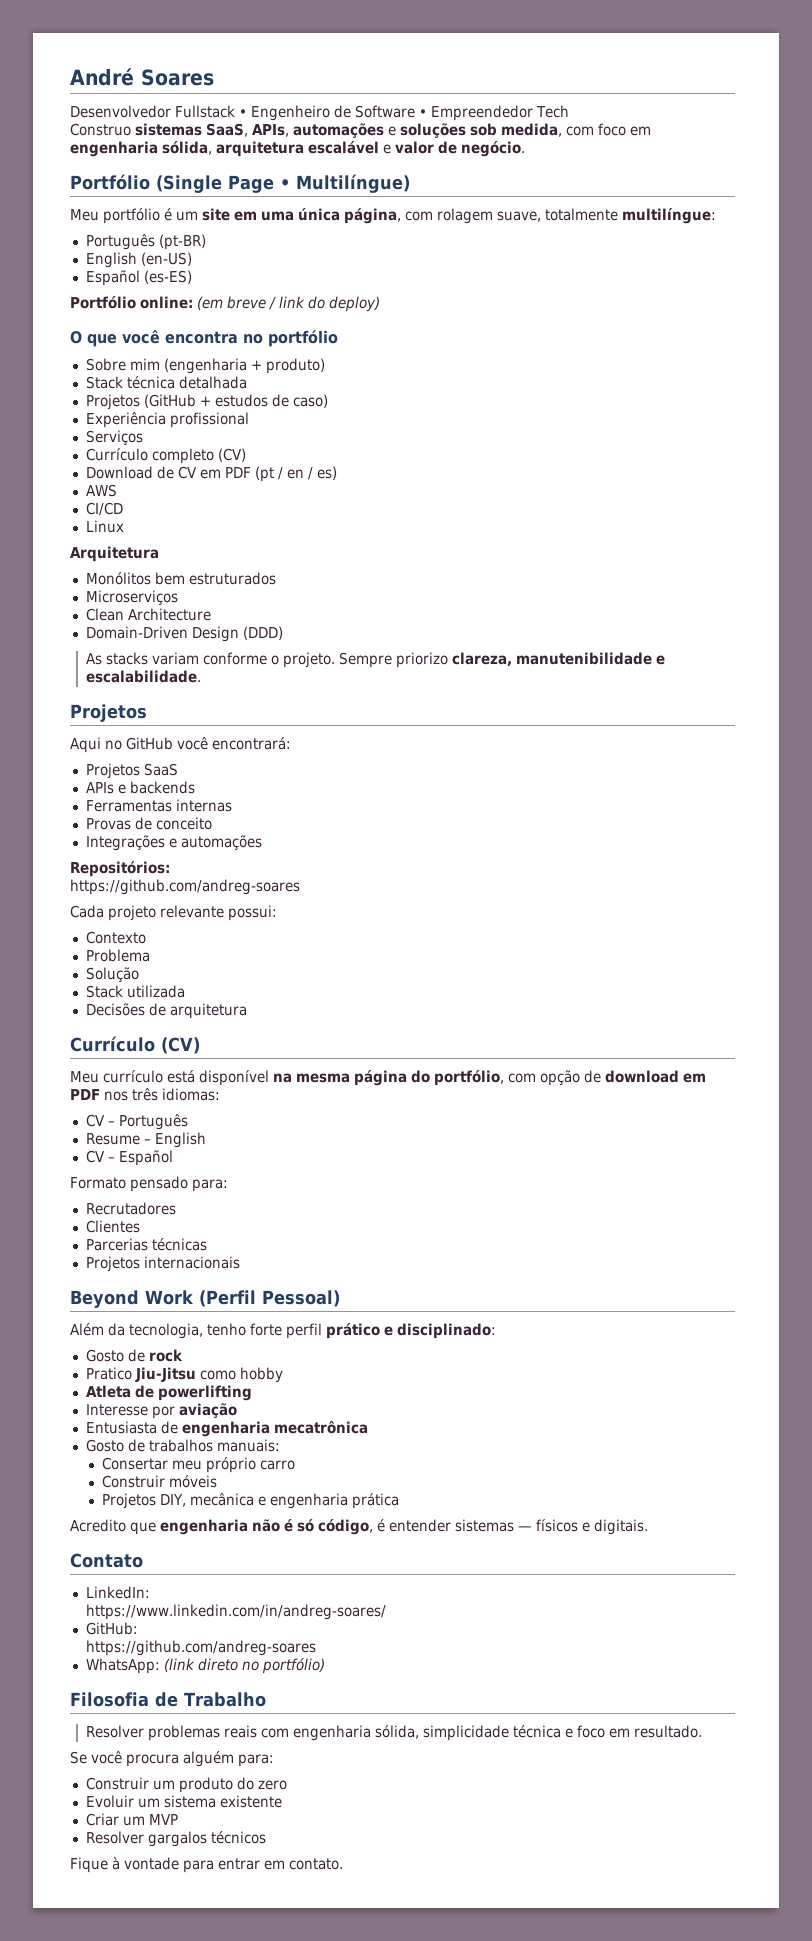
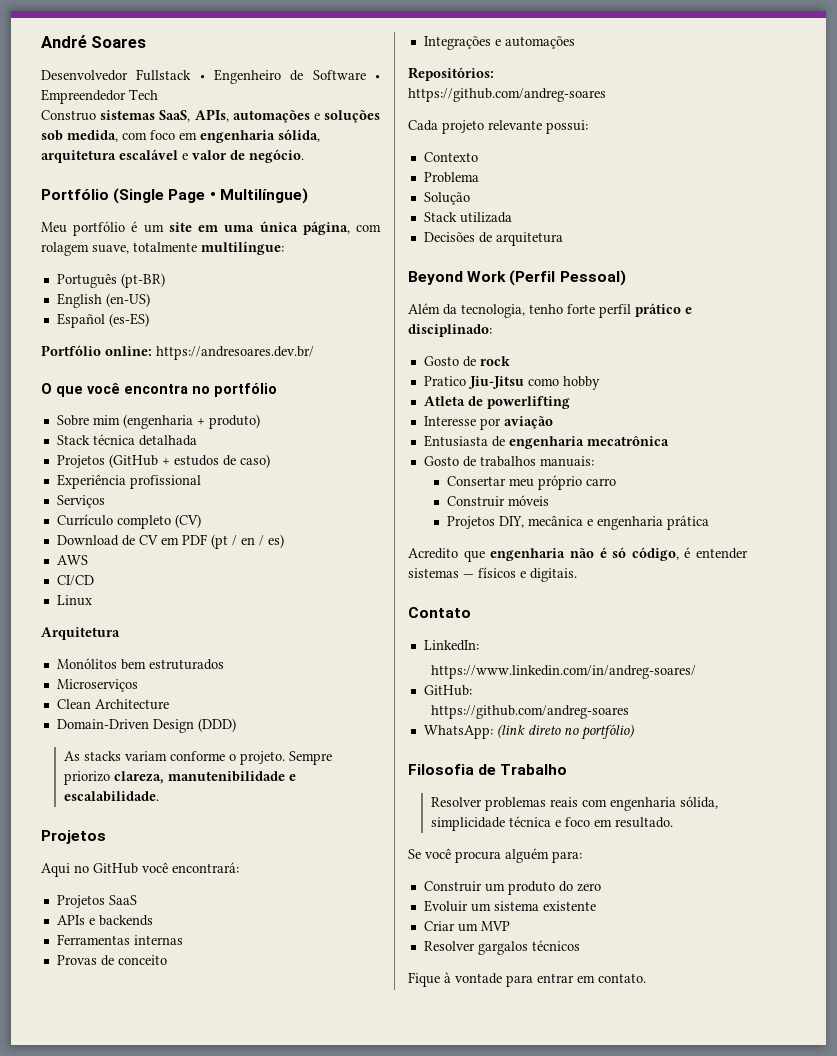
[197,296,380,312] (em breve / link do deploy) -> [156,346,314,360] https://andresoares.dev.br/
[70,1036,200,1054] [70,1070,706,1086] [70,1088,220,1101] [85,1114,188,1130] [85,1132,206,1148] [85,1150,173,1166] [70,1176,228,1192] [85,1202,176,1215] [85,1220,140,1233] [85,1238,207,1251] [85,1256,240,1272] // Currículo (CV) // Meu currículo está disponível na mesma página do portfólio, com opção de download em PDF nos três idiomas: // CV – Português // Resume – English // CV – Español // Formato pensado para: // Recrutadores // Clientes // Parcerias técnicas // Projetos internacionais -> (563, 239) none

